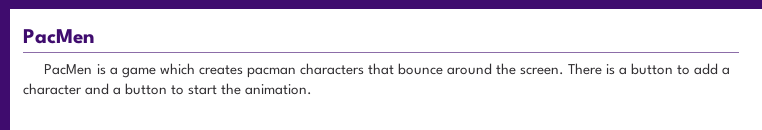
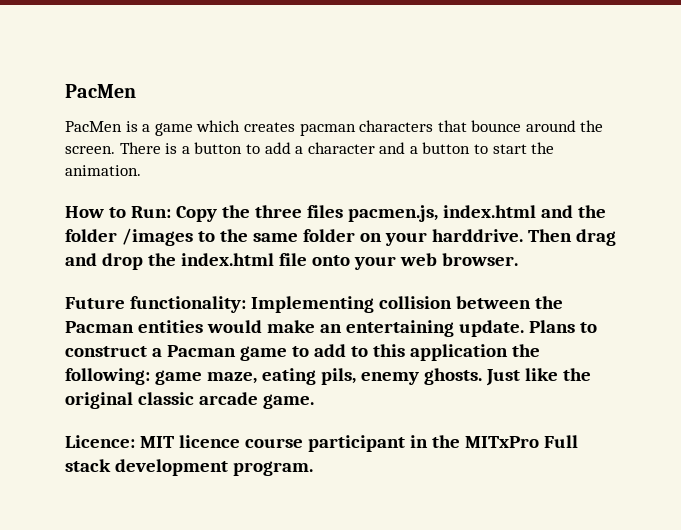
(313, 89) none -> [65,205,606,222] [65,228,616,246] [65,253,518,270] [65,296,563,313] [65,320,597,337] [65,344,540,361] [65,368,591,386] [65,392,314,409] [65,435,578,452] [65,459,313,476] // How to Run: Copy the three files pacmen.js, index.html and the folder /images to the same folder on your harddrive. Then drag and drop the index.html file onto your web browser. // Future functionality: Implementing collision between the Pacman entities would make an entertaining update. Plans to construct a Pacman game to add to this application the following: game maze, eating pils, enemy ghosts. Just like the original classic arcade game. // Licence: MIT licence course participant in the MITxPro Full stack development program.

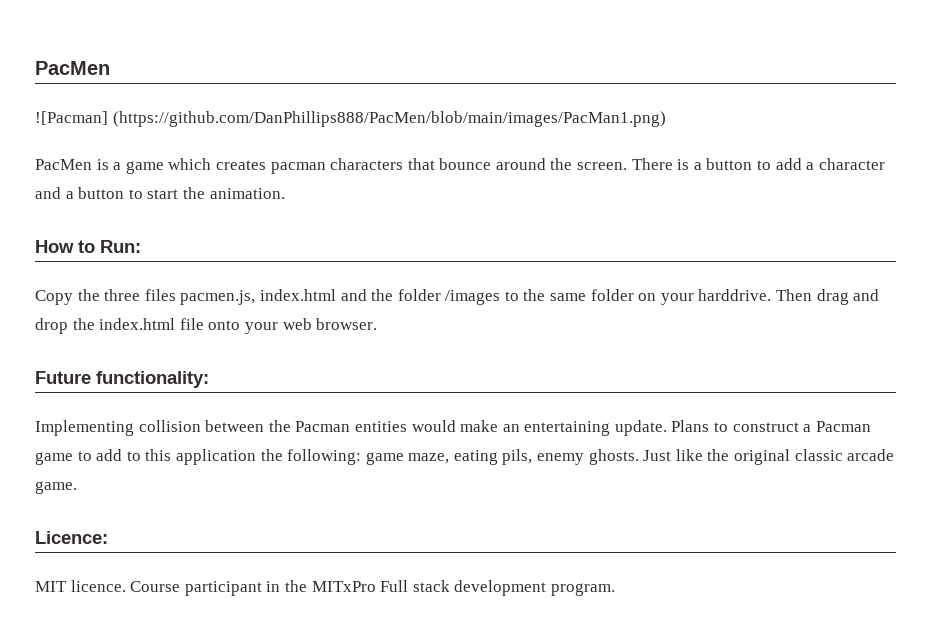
[65,84,136,98] PacMen -> [35,61,110,75] [35,111,666,127] PacMen // ![Pacman] (https://github.com/DanPhillips888/PacMen/blob/main/images/PacMan1.png)
(171, 212) none -> (141, 246) //
(246, 304) none -> (209, 379) //
[139,435,303,448] MIT licence course -> [35,580,181,592] // MIT licence. Course

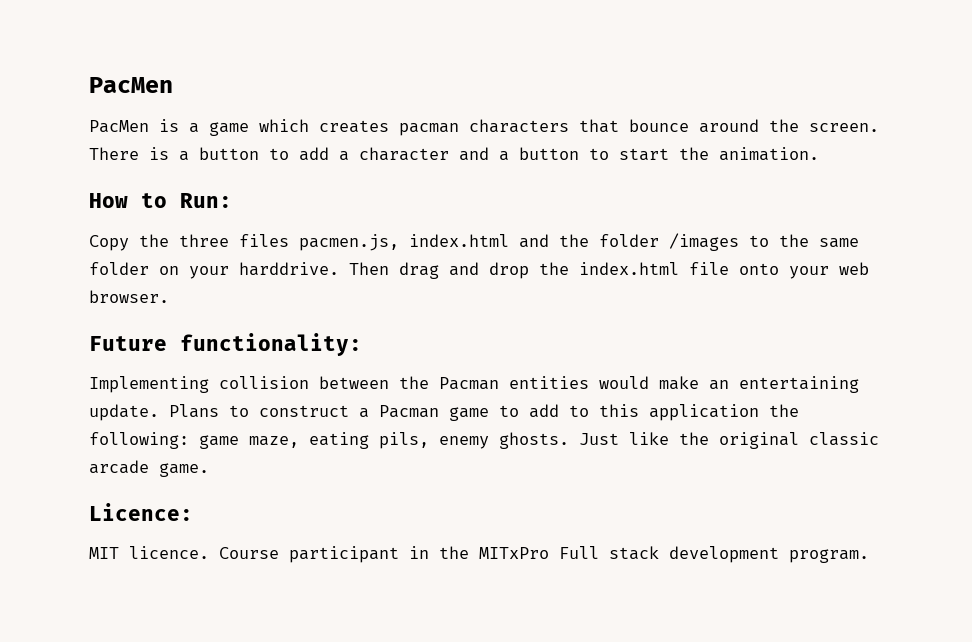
[35,61,110,75] [35,111,666,127] PacMen // ![Pacman] (https://github.com/DanPhillips888/PacMen/blob/main/images/PacMan1.png) -> [89,77,173,93] PacMen

